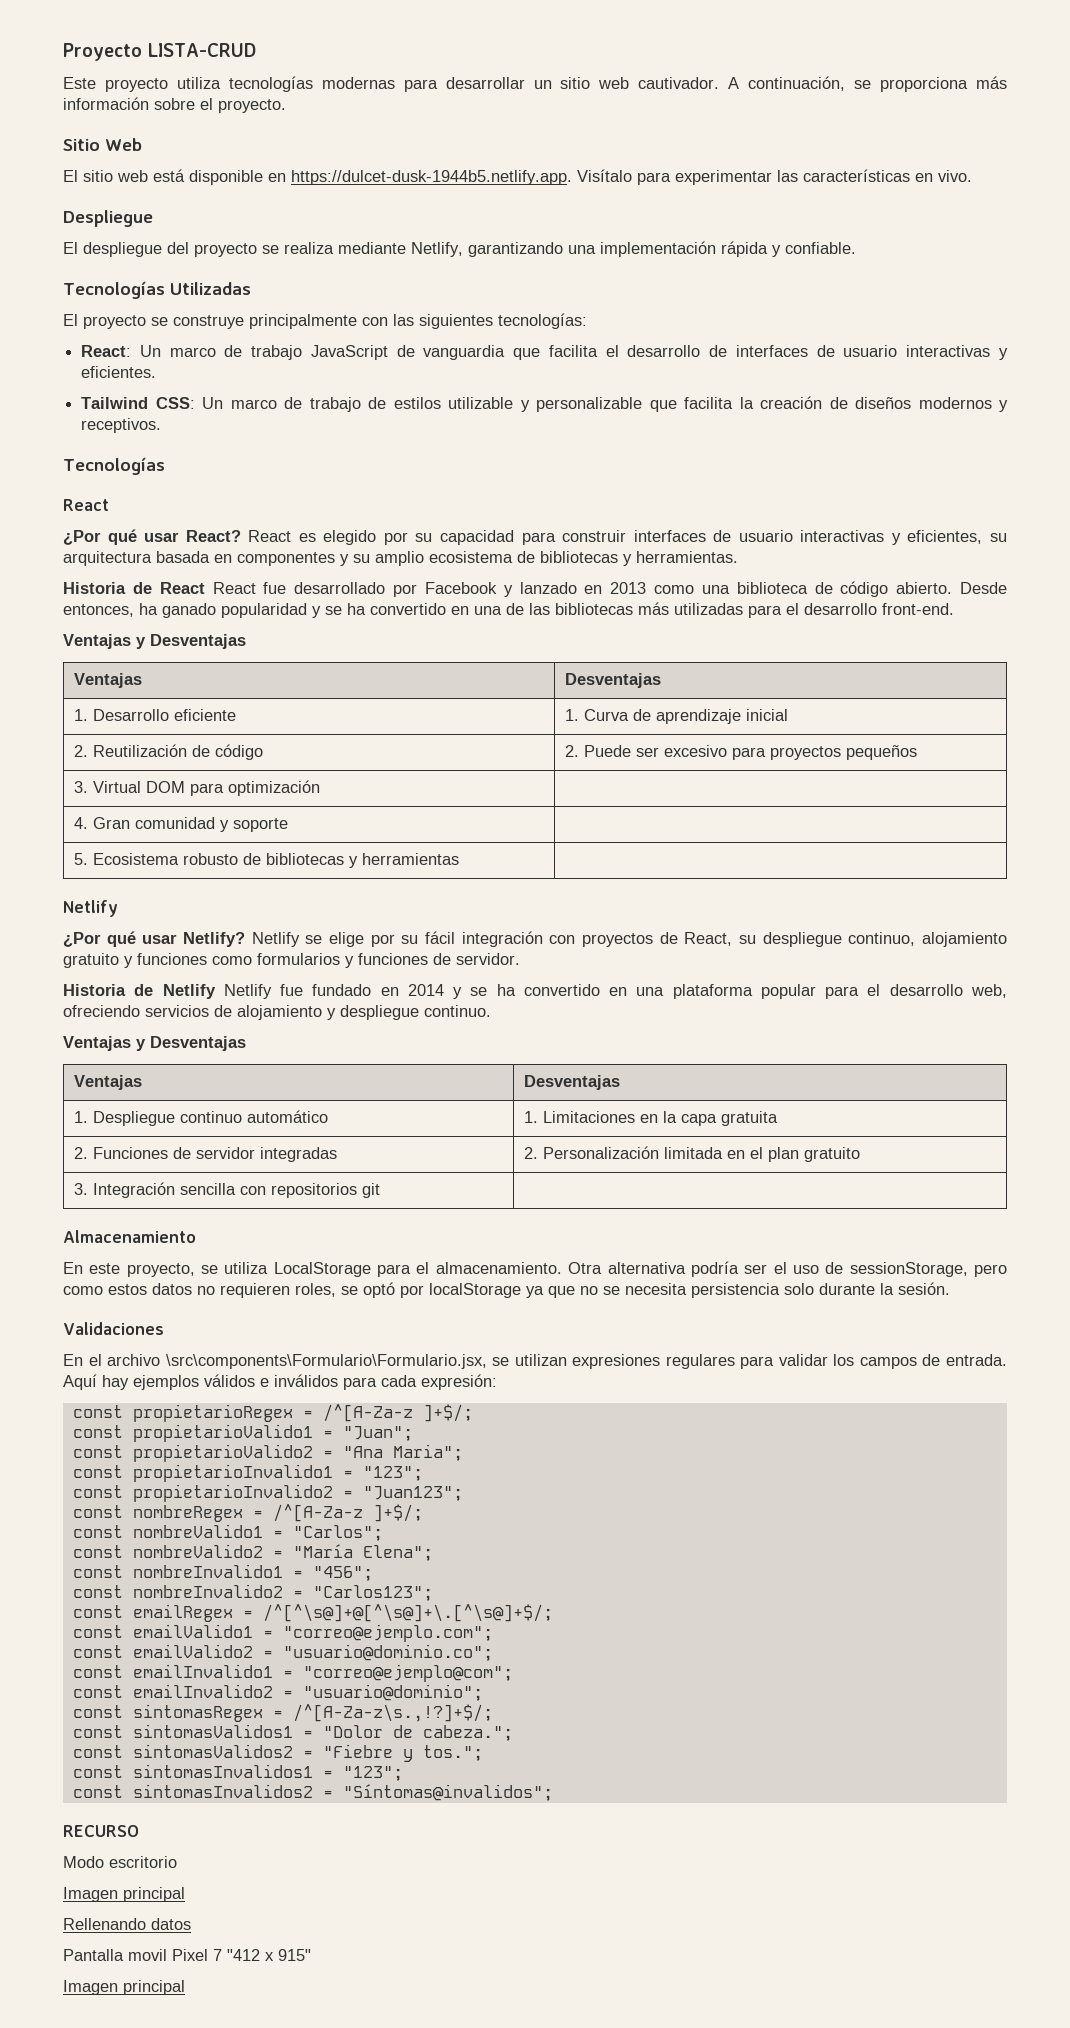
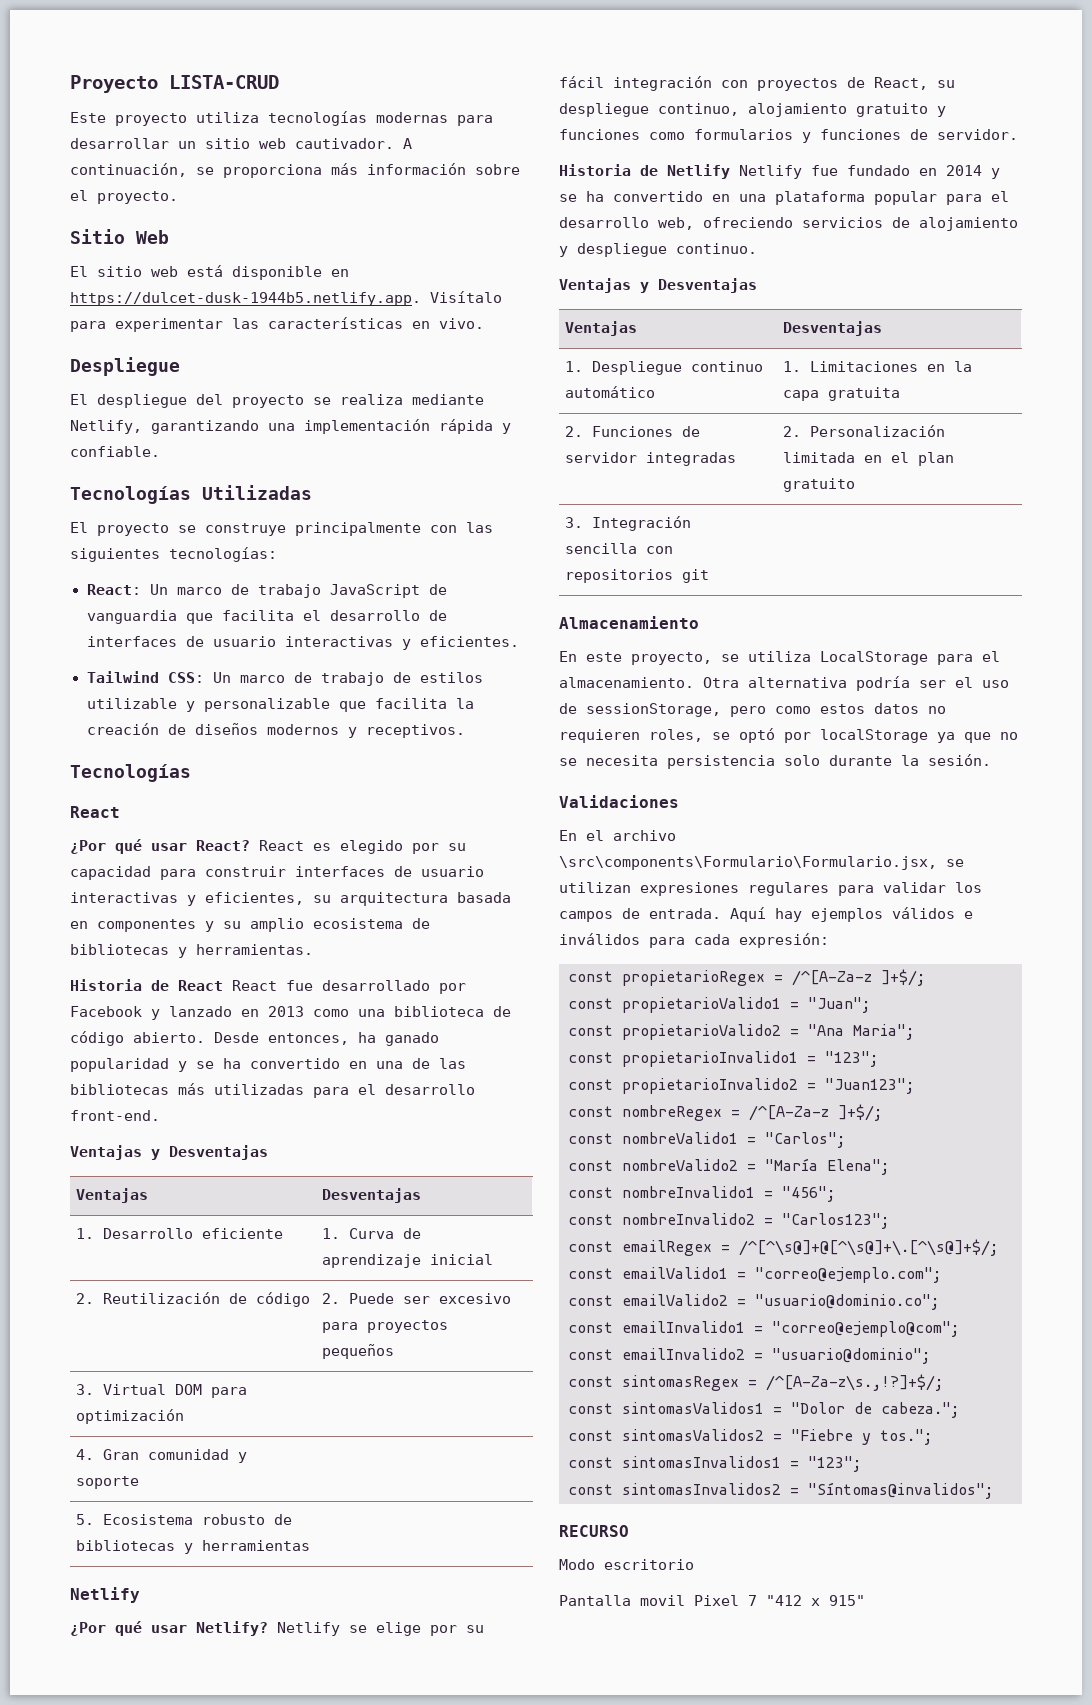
[63,1887,185,1902] [63,1918,191,1930] // Imagen principal // Rellenando datos -> (694, 1564) none
[63,1980,185,1995] // Imagen principal -> (865, 1600) none

